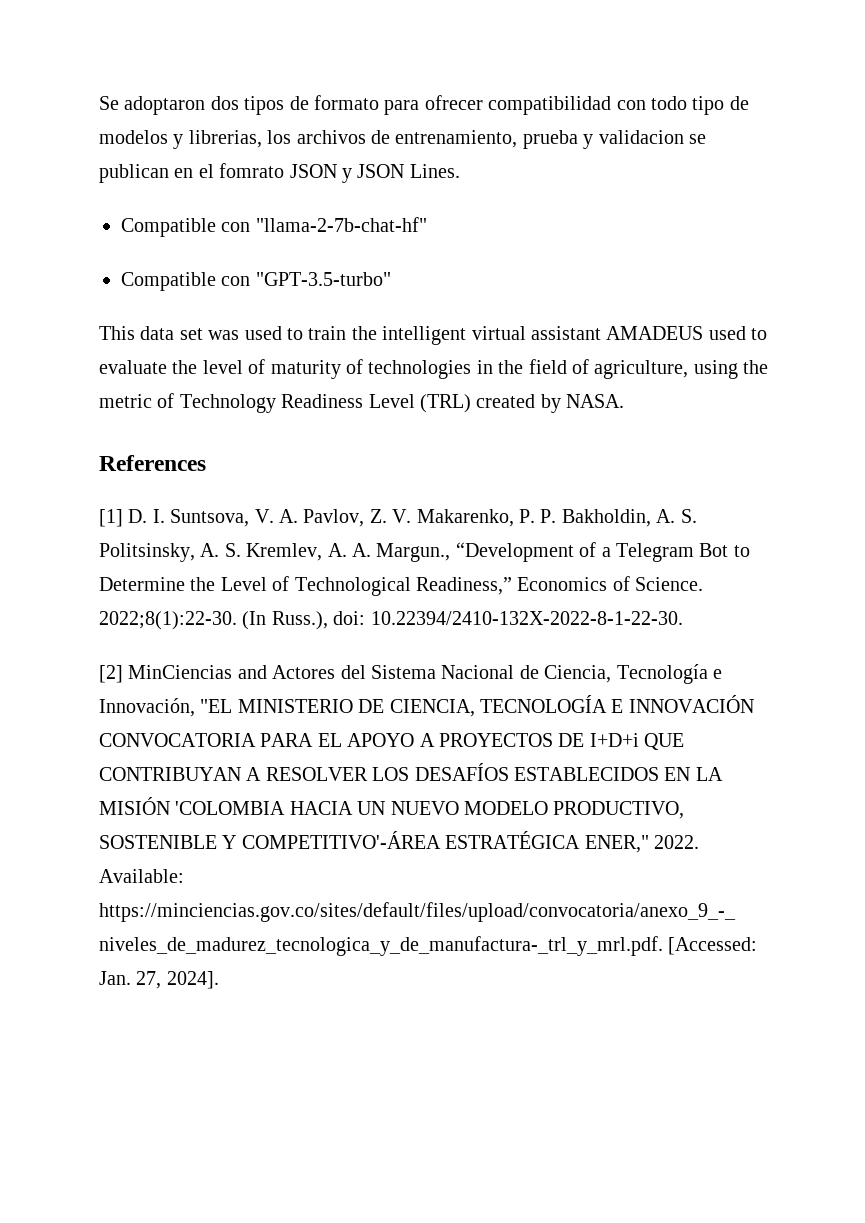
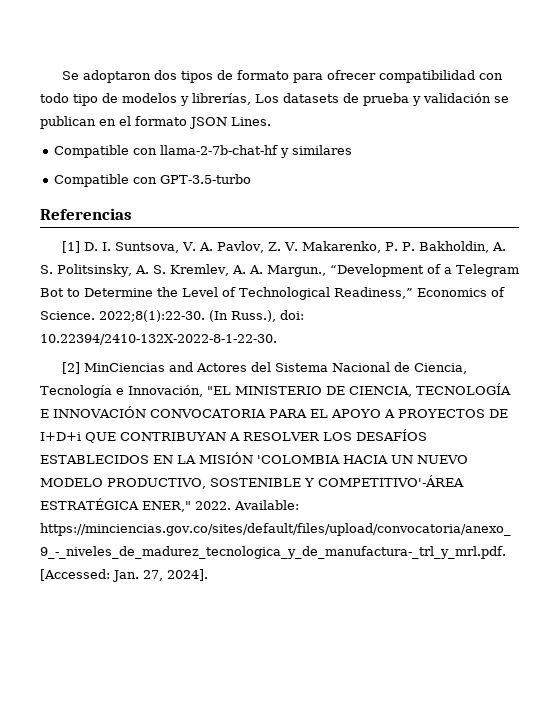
[188,130,518,148] librerias, los archivos de entrenamiento, -> [192,93,359,105] librerías, Los datasets de
[598,130,684,144] validacion -> [423,93,491,103] validación
[219,163,352,183] fomrato JSON y -> [135,116,187,126] formato
[255,217,427,232] [121,272,391,291] [99,326,768,345] [99,359,769,379] [99,393,625,413] [99,455,206,471] "llama-2-7b-chat-hf" // Compatible con "GPT-3.5-turbo" // This data set was used to train the intelligent virtual assistant AMADEUS used to evaluate the level of maturity of technologies in the field of agriculture, using the metric of Technology Readiness Level (TRL) created by NASA. // References -> [160,145,353,158] [54,174,252,187] [40,208,132,220] llama-2-7b-chat-hf y similares // Compatible con GPT-3.5-turbo // Referencias

